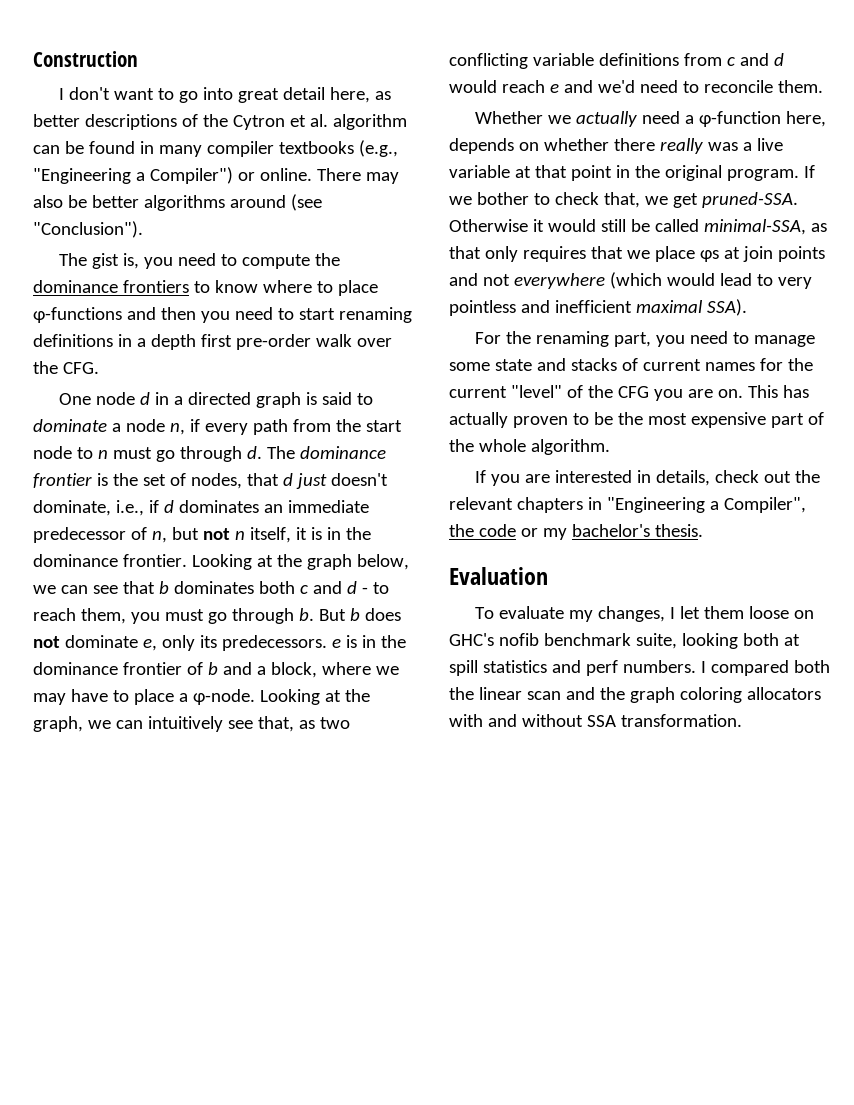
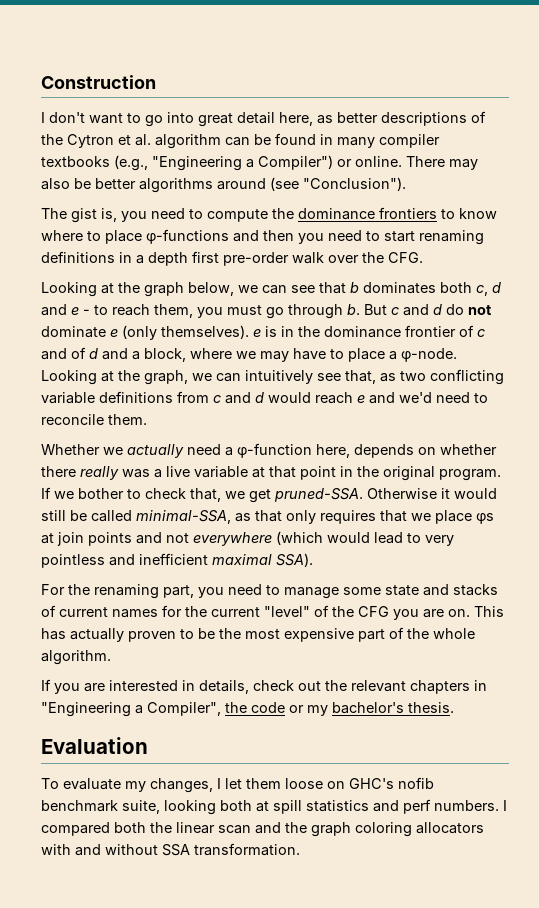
[59,392,374,408] [33,419,402,435] [33,446,386,462] [33,473,388,489] [33,500,369,516] [33,527,371,543] [33,554,187,567] One node d in a directed graph is said to dominate a node n, if every path from the start node to n must go through d. The dominance frontier is the set of nodes, that d just doesn't dominate, i.e., if d dominates an immediate predecessor of n, but not n itself, it is in the dominance frontier. -> (423, 257) none
[299,581,357,594] c and d -> [476,282,501,296] [41,304,79,316] c, d and e
[349,608,401,621] [33,635,327,651] b does not dominate e, only its predecessors. -> [391,304,492,316] [41,325,249,340] c and d do not dominate e (only themselves).
[207,662,218,675] b -> [477,329,485,337] [41,347,98,360] c and of d

